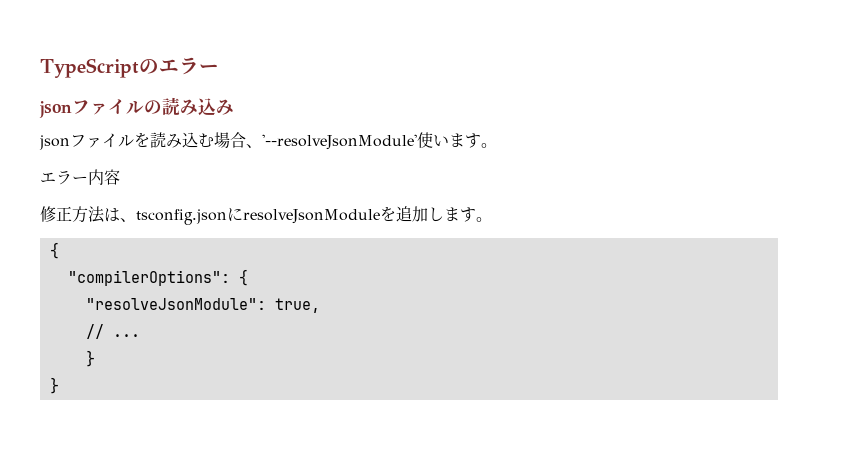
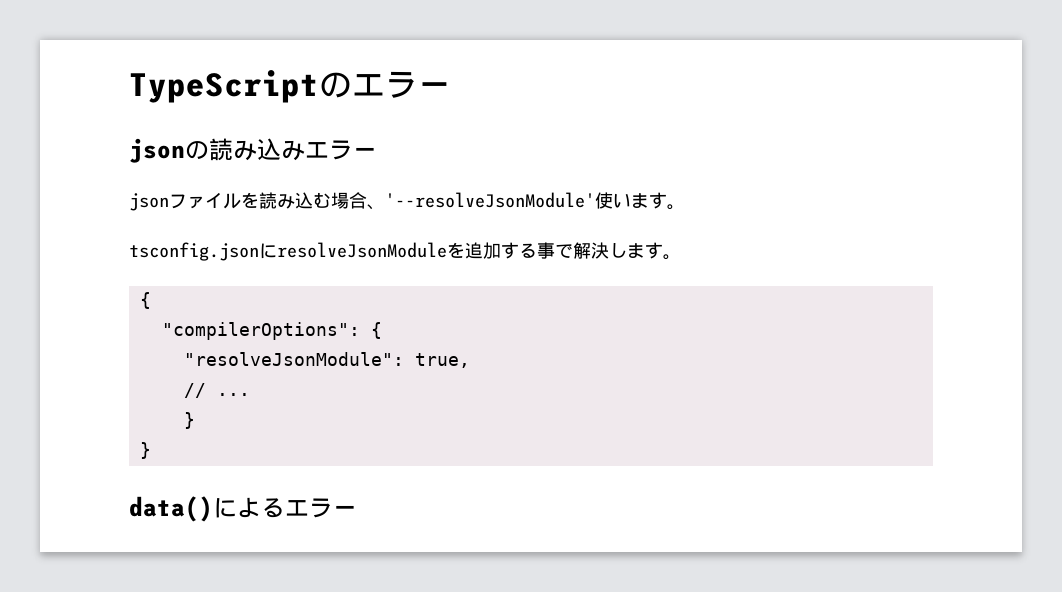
[72,99,144,115] ファイル -> (185, 150) none
(234, 107) none -> [305,140,377,160] エラー
[40,169,120,185] [40,206,136,223] エラー内容 // 修正方法は、 -> (685, 207) none
(428, 214) none -> [501,242,609,259] する事で解決
(59, 385) none -> [129,496,357,522] // data()によるエラー

